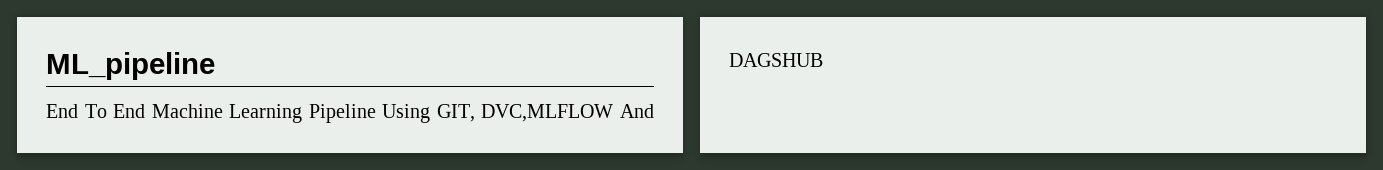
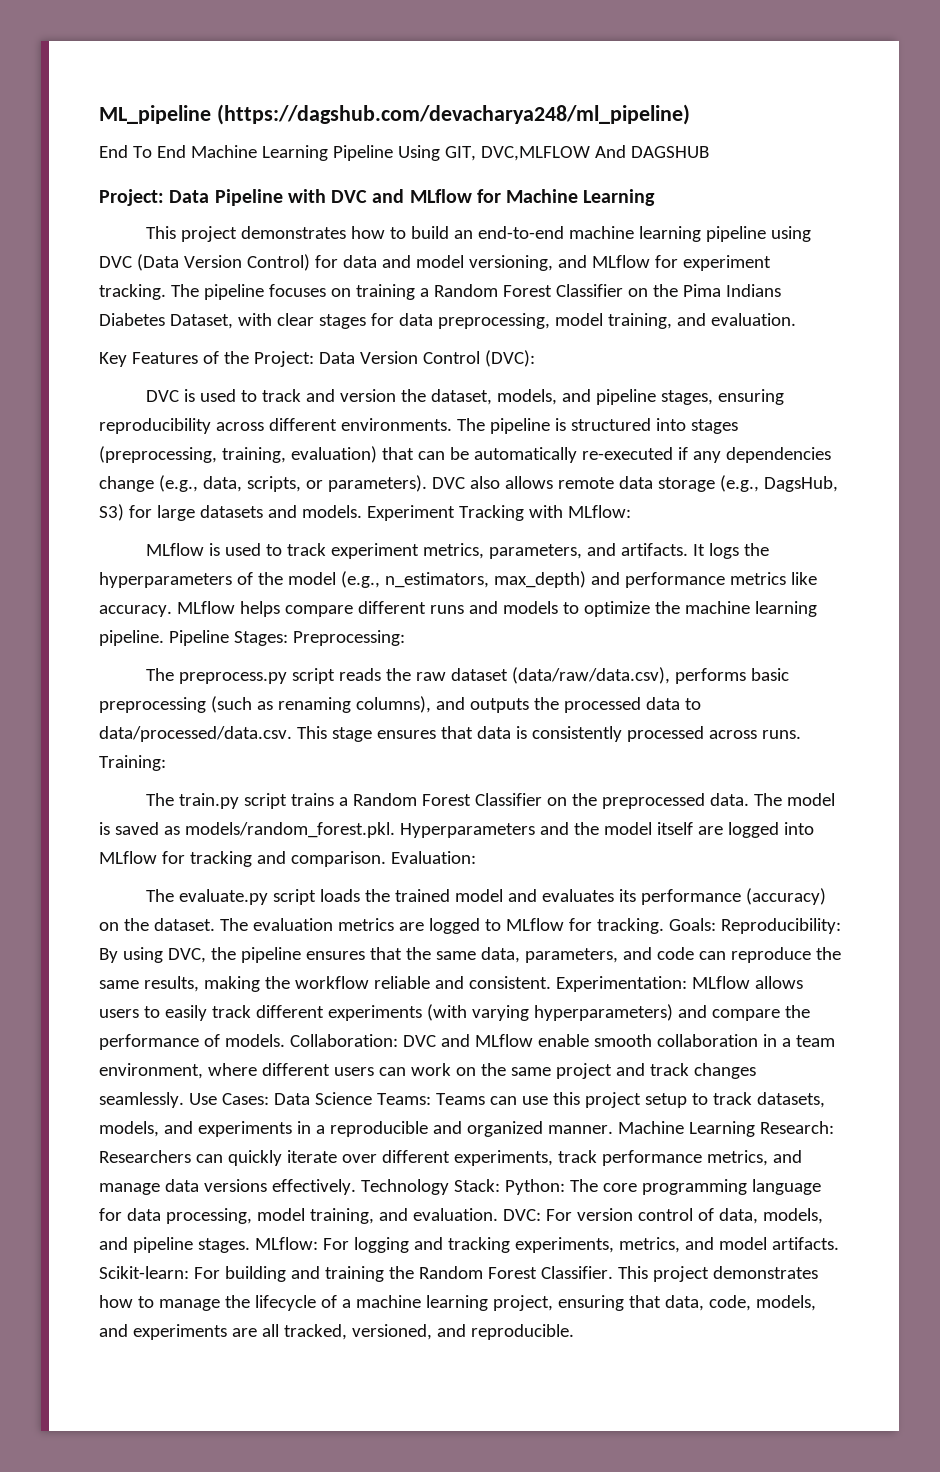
(215, 66) none -> [216,104,690,125] (https://dagshub.com/devacharya248/ml_pipeline)
(823, 60) none -> [99,189,656,206] [145,226,811,242] [99,254,771,271] [99,284,781,300] [99,313,796,329] [99,350,535,367] [145,389,784,405] [99,418,738,434] [99,446,831,463] [99,475,838,492] [99,504,631,521] [145,543,769,559] [99,571,817,588] [99,601,817,617] [99,630,405,646] [145,667,789,684] [99,696,701,713] [99,726,801,742] [99,755,166,771] [145,793,835,809] [99,822,814,838] [99,851,476,867] [145,888,826,905] [99,918,841,934] [99,947,841,963] [99,976,803,992] [99,1004,810,1021] [99,1034,835,1050] [99,1063,756,1079] [99,1092,825,1108] [99,1121,834,1137] [99,1150,802,1166] [99,1179,821,1195] [99,1208,823,1224] [99,1237,839,1253] [99,1266,818,1282] [99,1295,816,1311] [99,1324,574,1340] // Project: Data Pipeline with DVC and MLflow for Machine Learning // This project demonstrates how to build an end-to-end machine learning pipeline using DVC (Data Version Control) for data and model versioning, and MLflow for experiment tracking. The pipeline focuses on training a Random Forest Classifier on the Pima Indians Diabetes Dataset, with clear stages for data preprocessing, model training, and evaluation. // Key Features of the Project: Data Version Control (DVC): // DVC is used to track and version the dataset, models, and pipeline stages, ensuring reproducibility across different environments. The pipeline is structured into stages (preprocessing, training, evaluation) that can be automatically re-executed if any dependencies change (e.g., data, scripts, or parameters). DVC also allows remote data storage (e.g., DagsHub, S3) for large datasets and models. Experiment Tracking with MLflow: // MLflow is used to track experiment metrics, parameters, and artifacts. It logs the hyperparameters of the model (e.g., n_estimators, max_depth) and performance metrics like accuracy. MLflow helps compare different runs and models to optimize the machine learning pipeline. Pipeline Stages: Preprocessing: // The preprocess.py script reads the raw dataset (data/raw/data.csv), performs basic preprocessing (such as renaming columns), and outputs the processed data to data/processed/data.csv. This stage ensures that data is consistently processed across runs. Training: // The train.py script trains a Random Forest Classifier on the preprocessed data. The model is saved as models/random_forest.pkl. Hyperparameters and the model itself are logged into MLflow for tracking and comparison. Evaluation: // The evaluate.py script loads the trained model and evaluates its performance (accuracy) on the dataset. The evaluation metrics are logged to MLflow for tracking. Goals: Reproducibility: By using DVC, the pipeline ensures that the same data, parameters, and code can reproduce the same results, making the workflow reliable and consistent. Experimentation: MLflow allows users to easily track different experiments (with varying hyperparameters) and compare the performance of models. Collaboration: DVC and MLflow enable smooth collaboration in a team environment, where different users can work on the same project and track changes seamlessly. Use Cases: Data Science Teams: Teams can use this project setup to track datasets, models, and experiments in a reproducible and organized manner. Machine Learning Research: Researchers can quickly iterate over different experiments, track performance metrics, and manage data versions effectively. Technology Stack: Python: The core programming language for data processing, model training, and evaluation. DVC: For version control of data, models, and pipeline stages. MLflow: For logging and tracking experiments, metrics, and model artifacts. Scikit-learn: For building and training the Random Forest Classifier. This project demonstrates how to manage the lifecycle of a machine learning project, ensuring that data, code, models, and experiments are all tracked, versioned, and reproducible.

